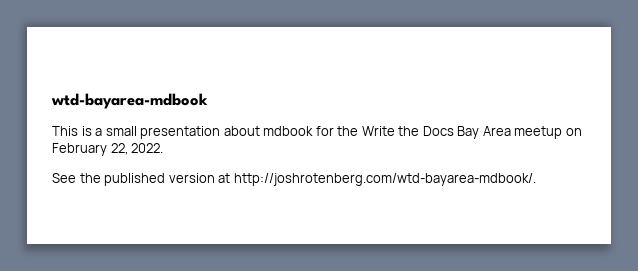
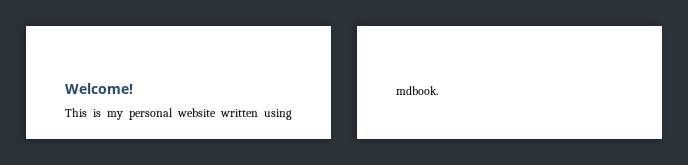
[51,93,208,109] wtd-bayarea-mdbook -> [65,83,133,94] Welcome!
[95,126,582,139] [52,143,164,156] [52,173,536,186] a small presentation about mdbook for the Write the Docs Bay Area meetup on February 22, 2022. // See the published version at http://joshrotenberg.com/wtd-bayarea-mdbook/. -> [107,108,292,120] [396,86,438,95] my personal website written using mdbook.

